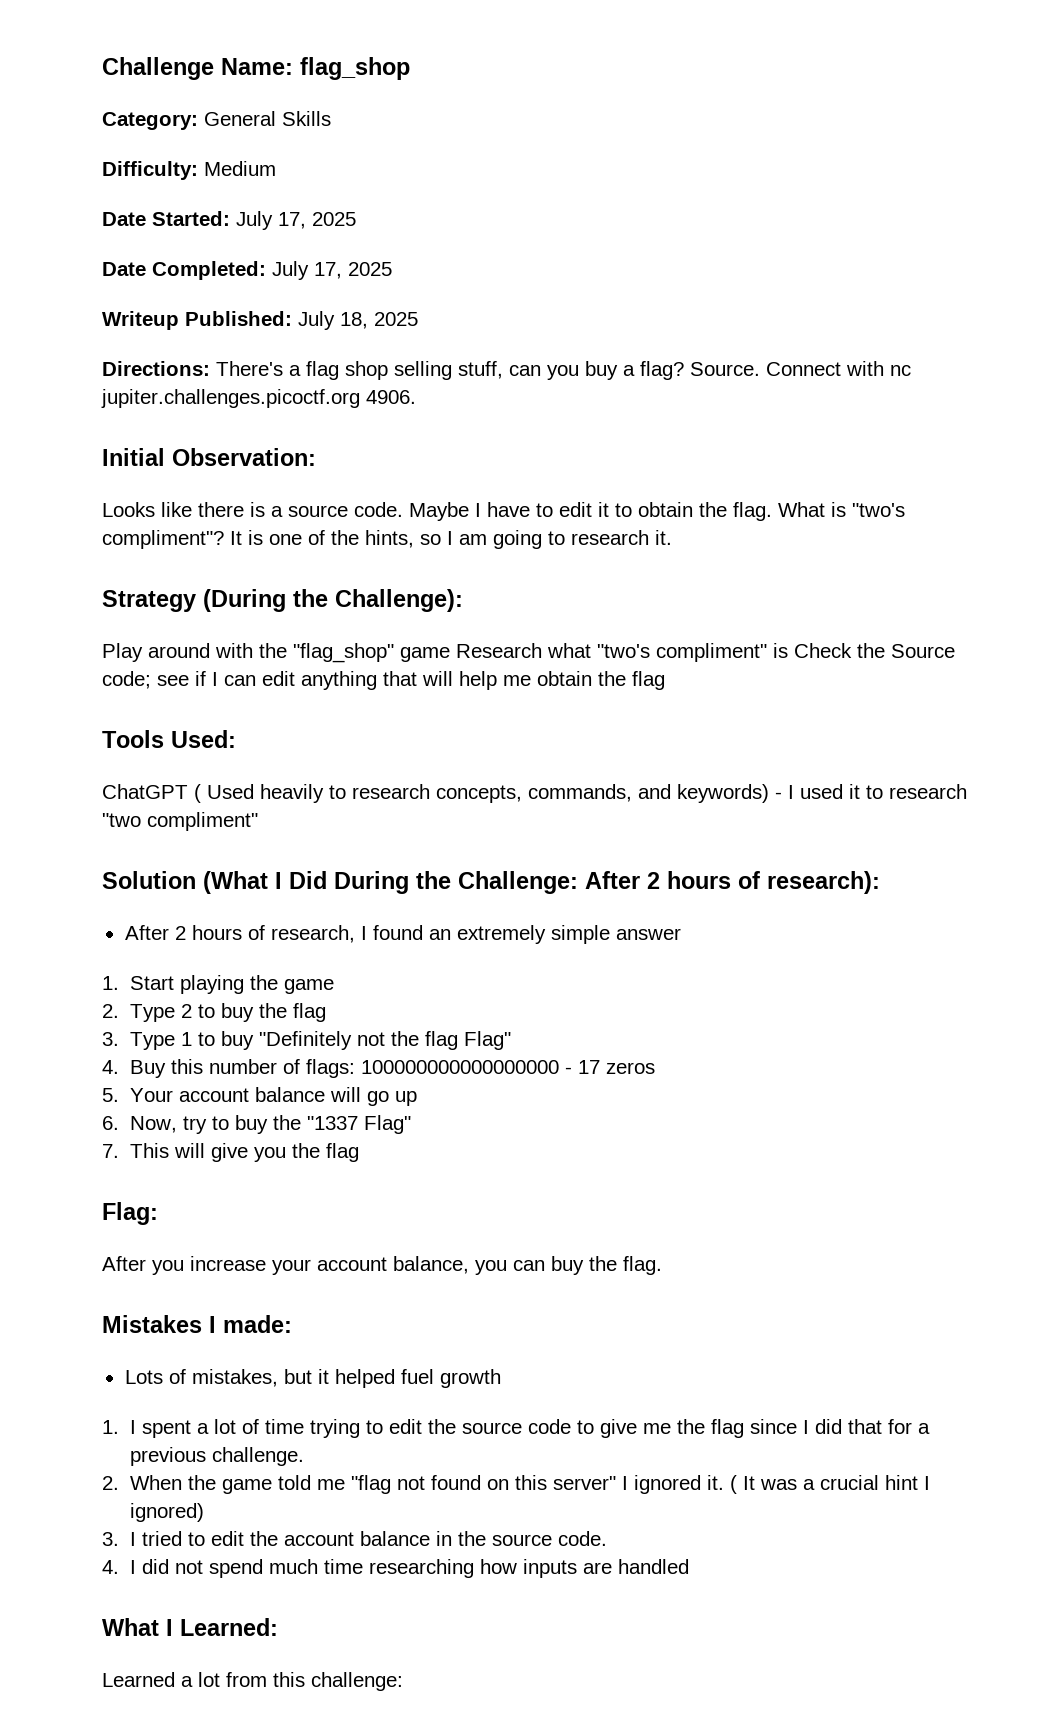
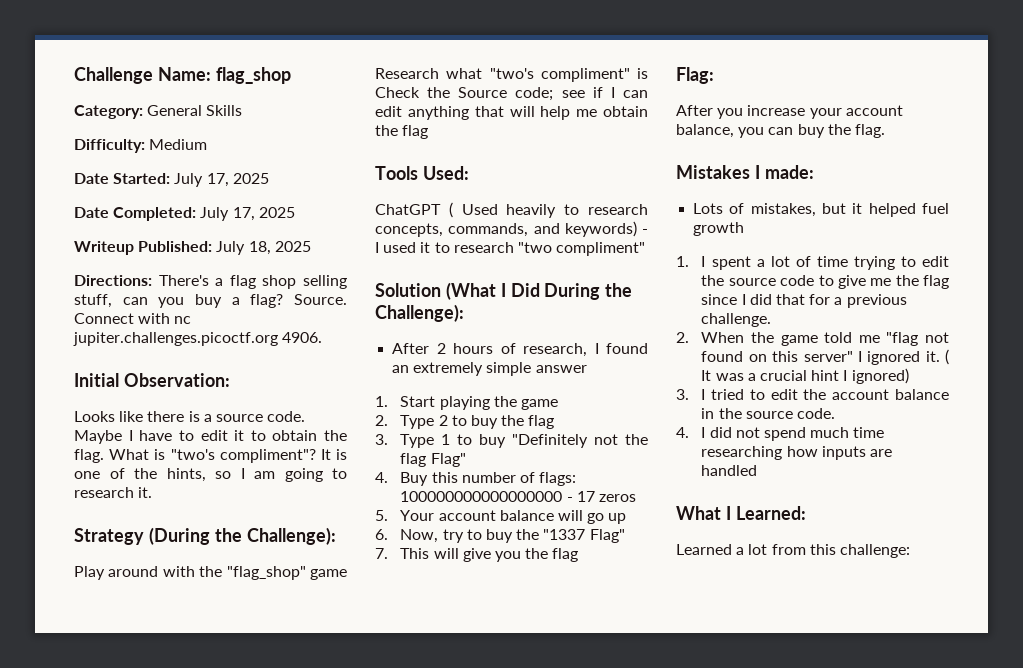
[458,871,880,894] Challenge: After 2 hours of research): -> [375,304,464,322] Challenge):

